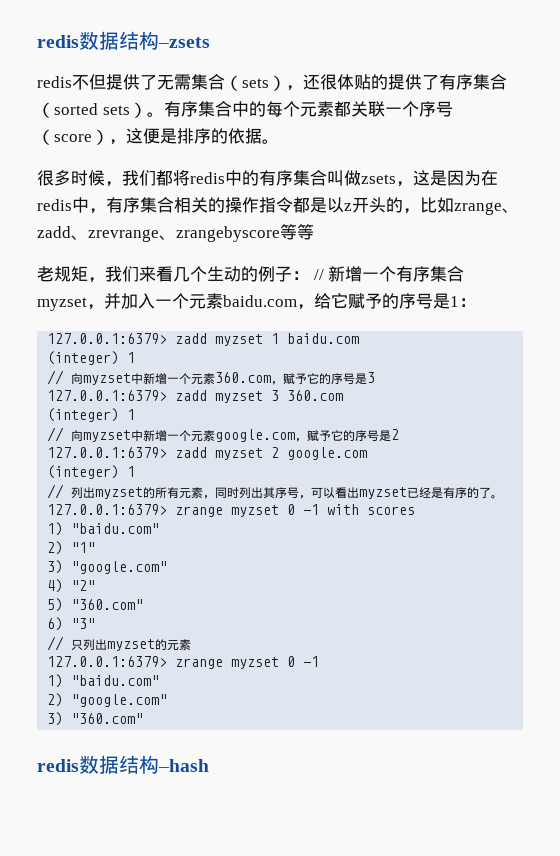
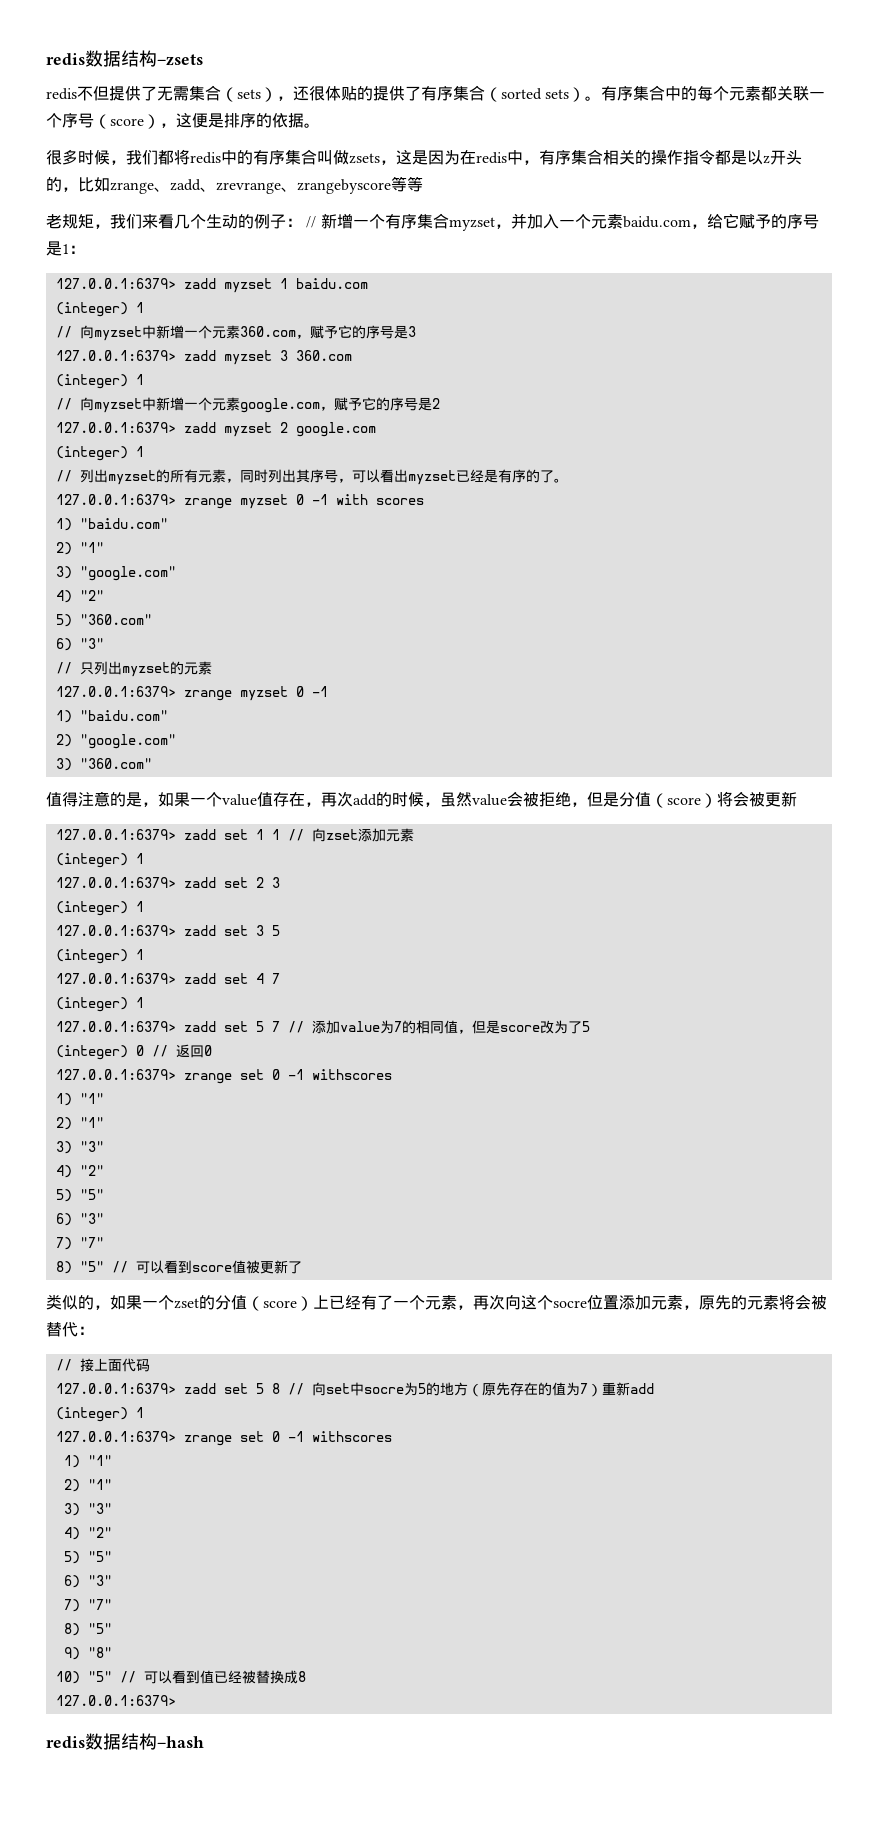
(144, 718) none -> [46,791,797,808] [55,828,414,842] [55,853,144,868] [55,877,280,888] [55,901,144,916] [55,925,280,936] [55,949,144,964] [55,973,280,984] [55,997,144,1012] [55,1020,590,1034] [55,1044,212,1060] [55,1069,392,1084] [55,1093,104,1106] [55,1117,104,1130] [55,1141,104,1154] [55,1165,104,1178] [55,1189,104,1202] [55,1213,104,1226] [55,1237,104,1250] [55,1260,302,1274] [46,1294,827,1311] [46,1322,94,1337] [55,1358,150,1372] [55,1382,654,1397] [55,1407,144,1422] [55,1431,392,1446] [63,1455,112,1468] [63,1479,112,1492] [63,1503,112,1516] [63,1527,112,1540] [63,1551,112,1564] [63,1575,112,1588] [63,1599,112,1612] [63,1623,112,1636] [63,1647,112,1660] [55,1670,306,1684] [55,1695,176,1706] // 值得注意的是，如果一个value值存在，再次add的时候，虽然value会被拒绝，但是分值（score）将会被更新 // 127.0.0.1:6379> zadd set 1 1 // 向zset添加元素 // (integer) 1 // 127.0.0.1:6379> zadd set 2 3 // (integer) 1 // 127.0.0.1:6379> zadd set 3 5 // (integer) 1 // 127.0.0.1:6379> zadd set 4 7 // (integer) 1 // 127.0.0.1:6379> zadd set 5 7 // 添加value为7的相同值，但是score改为了5 // (integer) 0 // 返回0 // 127.0.0.1:6379> zrange set 0 -1 withscores // 1) "1" // 2) "1" // 3) "3" // 4) "2" // 5) "5" // 6) "3" // 7) "7" // 8) "5" // 可以看到score值被更新了 // 类似的，如果一个zset的分值（score）上已经有了一个元素，再次向这个socre位置添加元素，原先的元素将会被替代： // // 接上面代码 // 127.0.0.1:6379> zadd set 5 8 // 向set中socre为5的地方（原先存在的值为7）重新add // (integer) 1 // 127.0.0.1:6379> zrange set 0 -1 withscores // 1) "1" // 2) "1" // 3) "3" // 4) "2" // 5) "5" // 6) "3" // 7) "7" // 8) "5" // 9) "8" // 10) "5" // 可以看到值已经被替换成8 // 127.0.0.1:6379>

